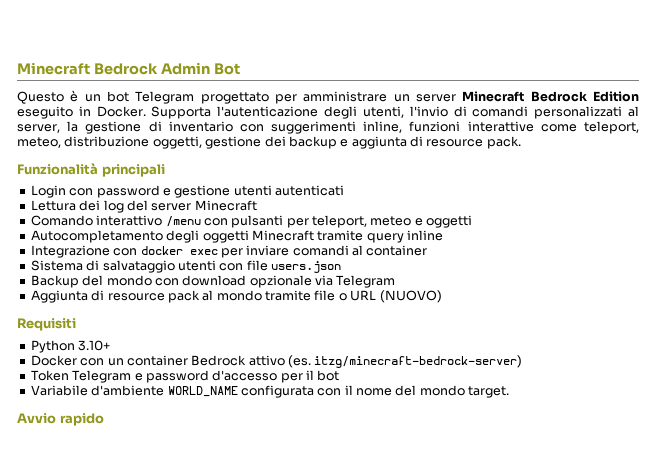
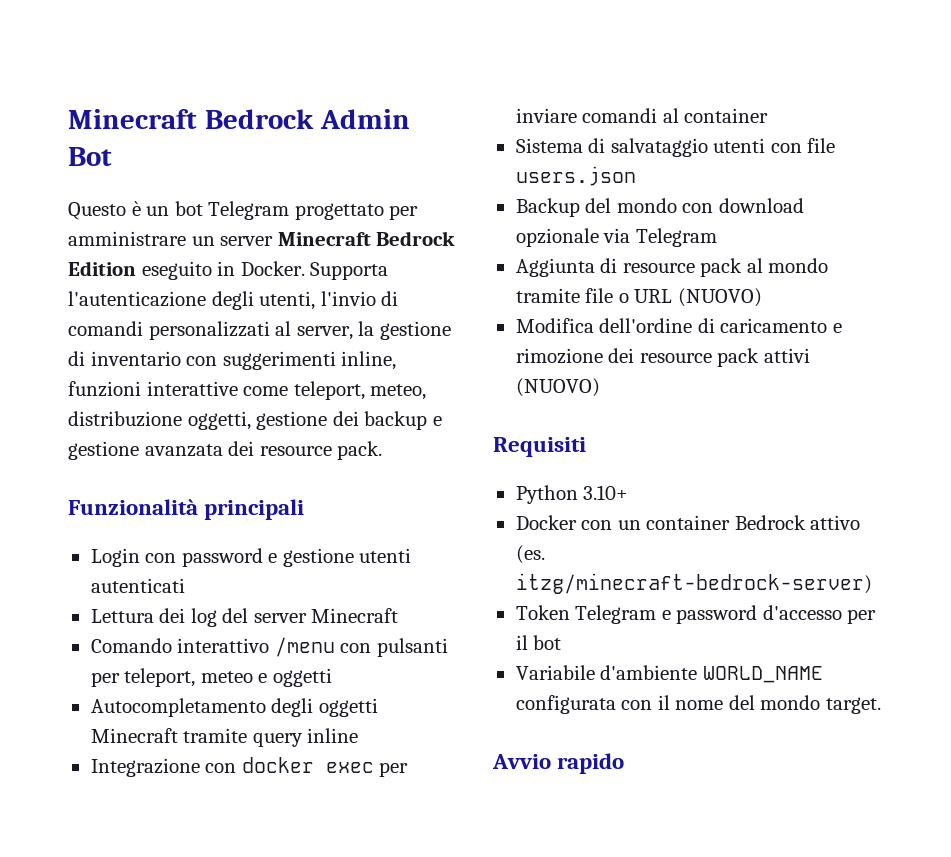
[351,136,423,149] aggiunta di -> [68,441,255,460] gestione avanzata dei
(442, 296) none -> [515,318,842,333] [515,348,810,367] [515,378,600,397] // Modifica dell'ordine di caricamento e rimozione dei resource pack attivi (NUOVO)

